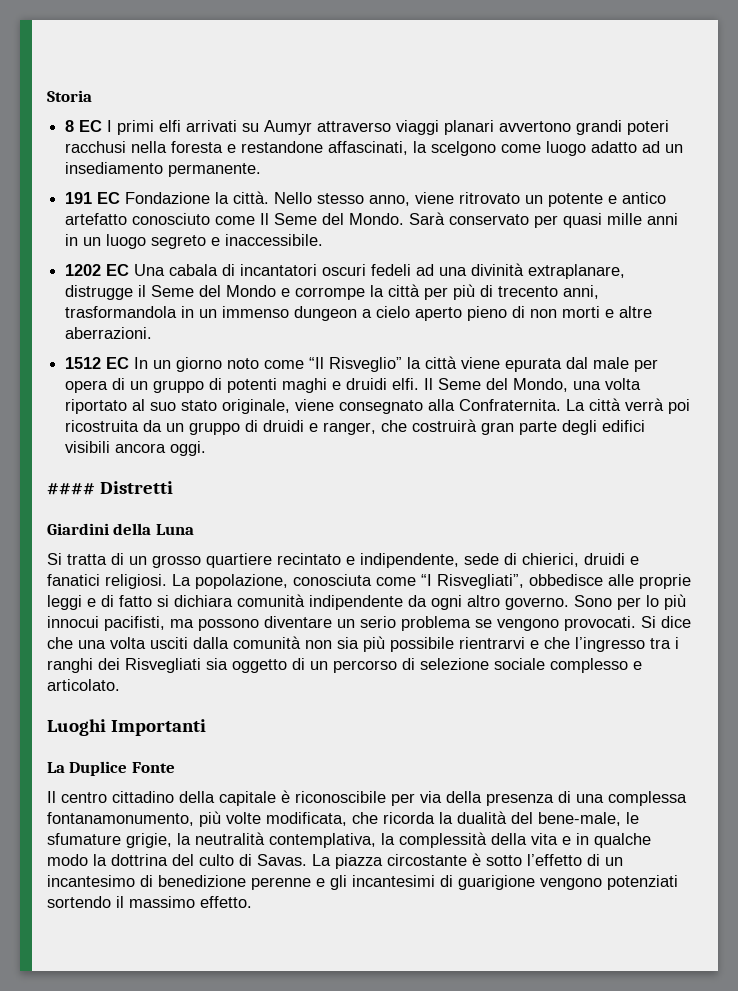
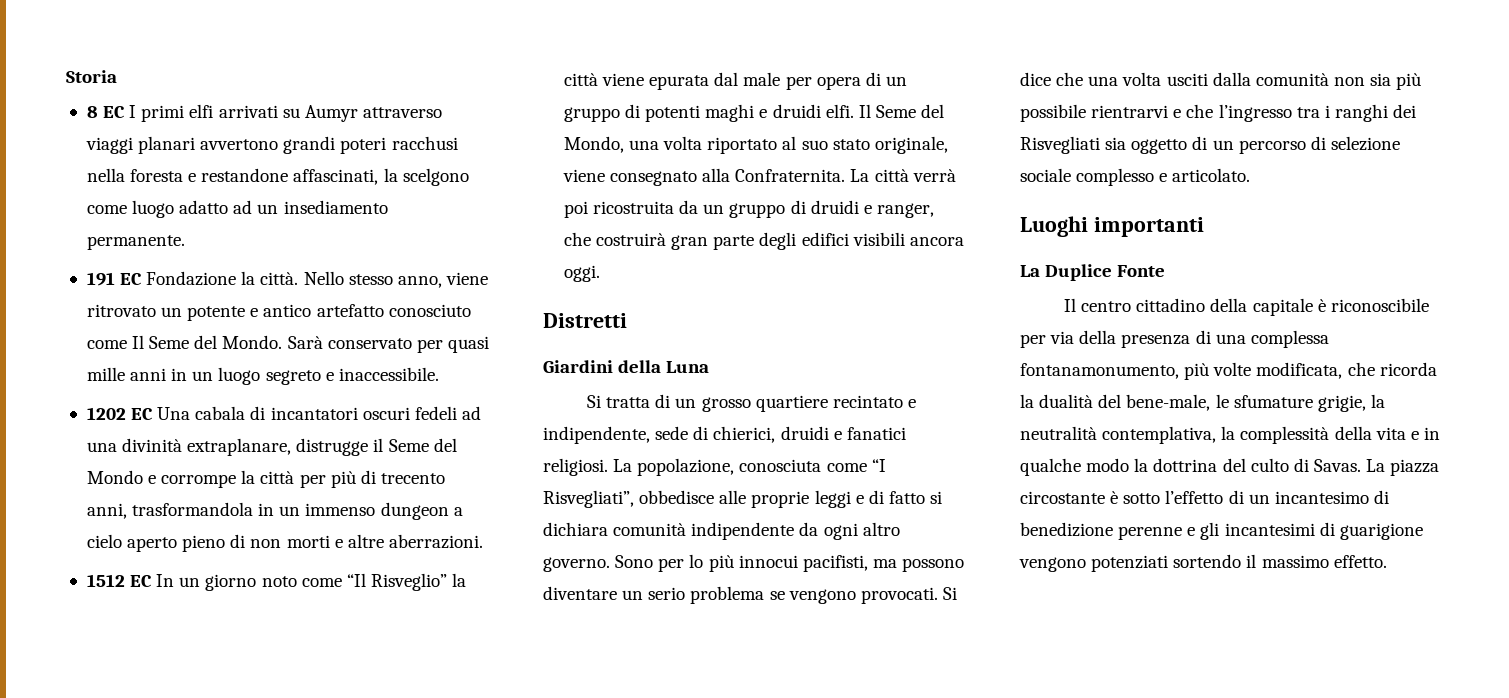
[47,483,95,495] #### -> (600, 273) none
[111,719,207,736] Importanti -> [1093,217,1204,237] importanti

